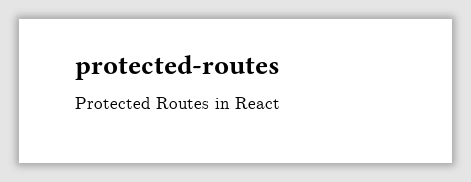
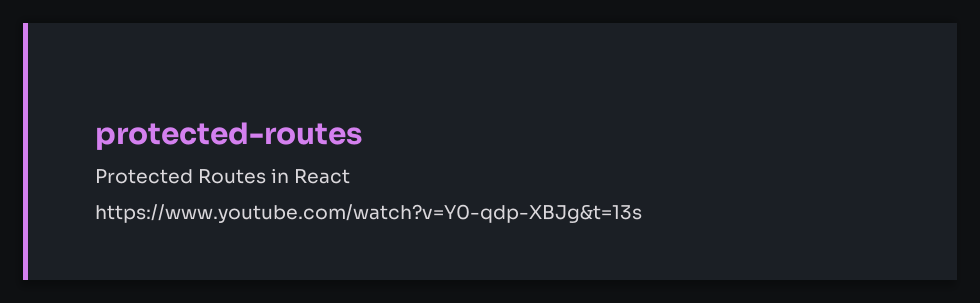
(280, 103) none -> [95,204,642,223] // https://www.youtube.com/watch?v=Y0-qdp-XBJg&t=13s

